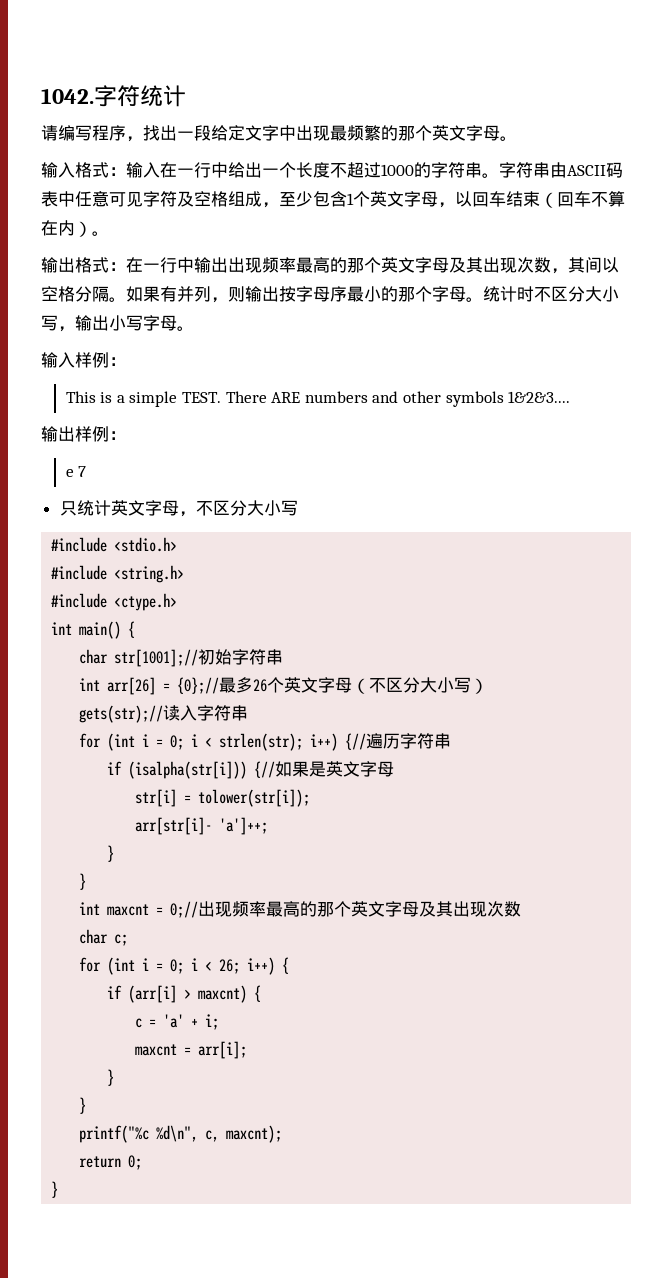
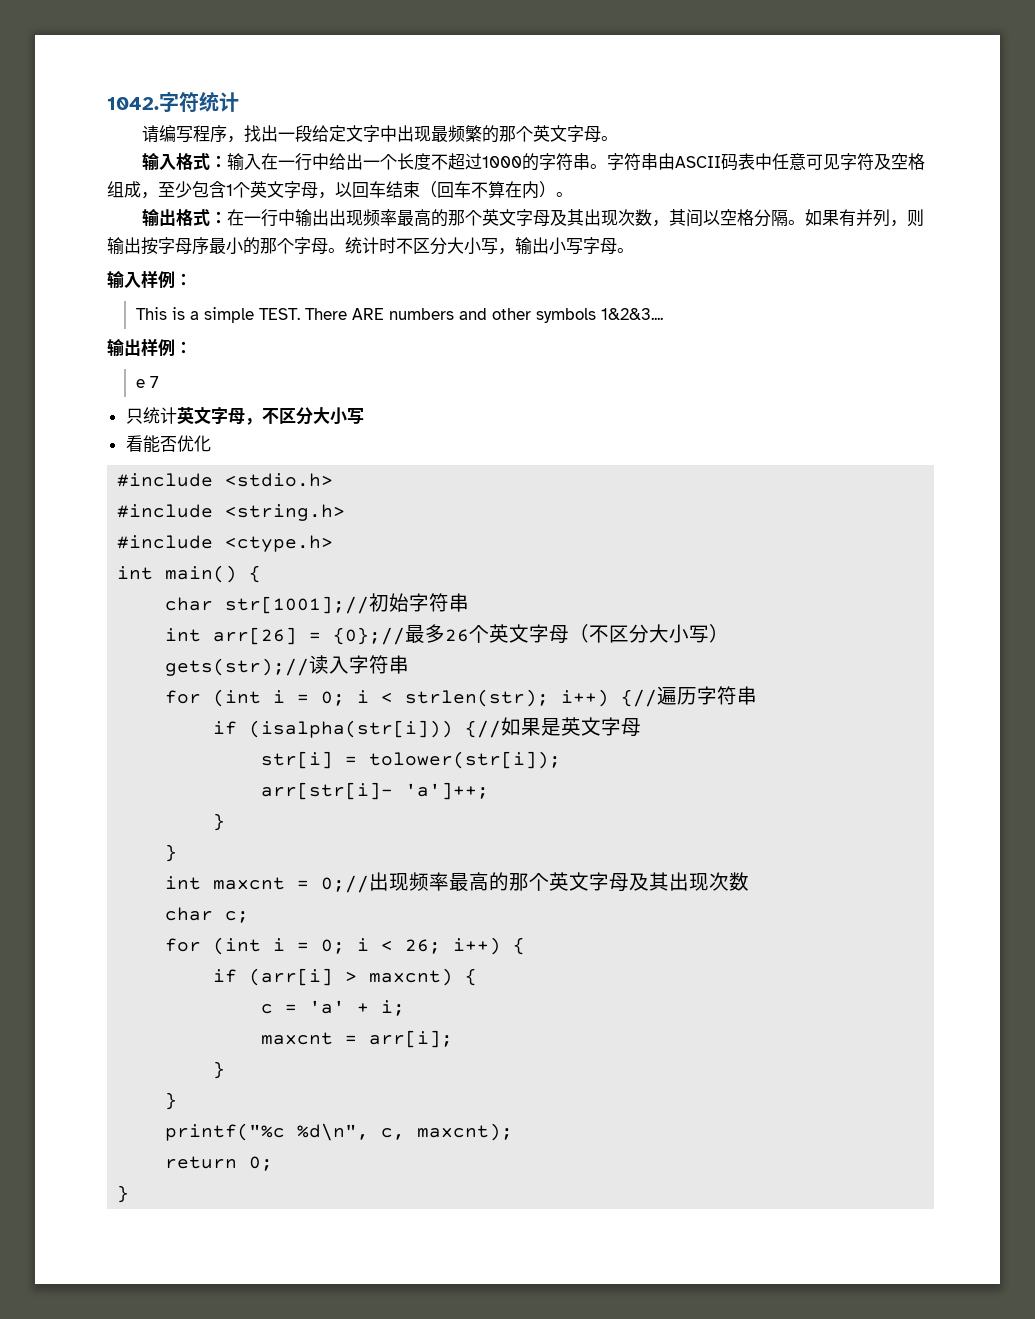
(298, 508) none -> [125,435,211,453] // 看能否优化

